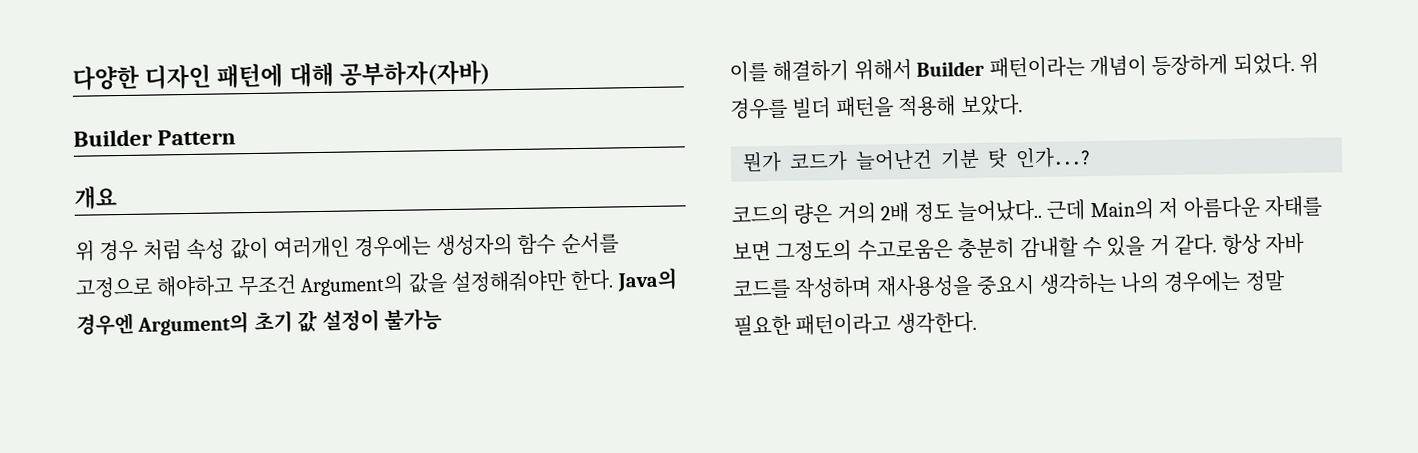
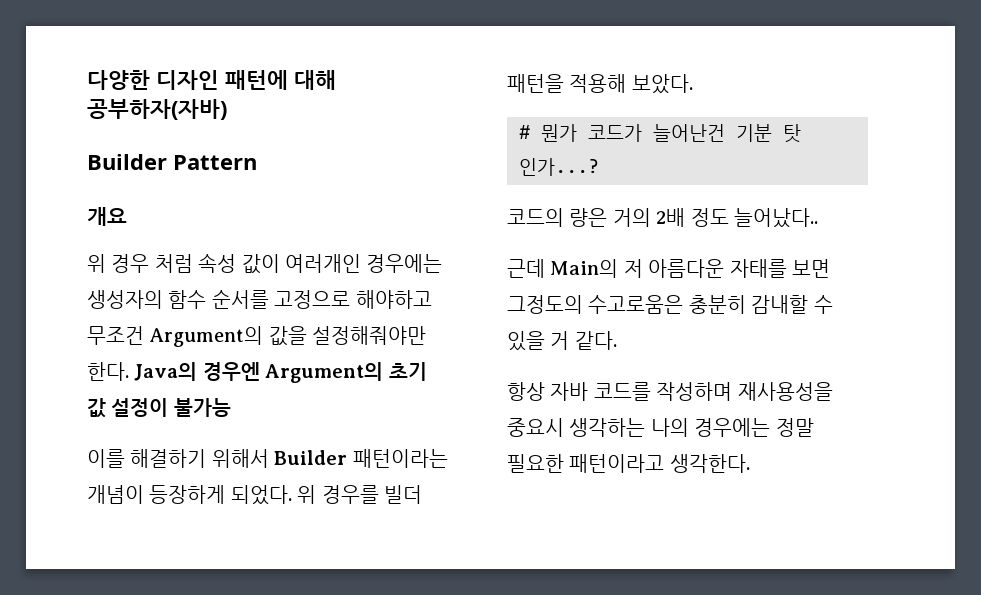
(1023, 105) none -> [519,125,530,139] #
(1042, 211) none -> (818, 218) //
(1218, 245) none -> (617, 340) //

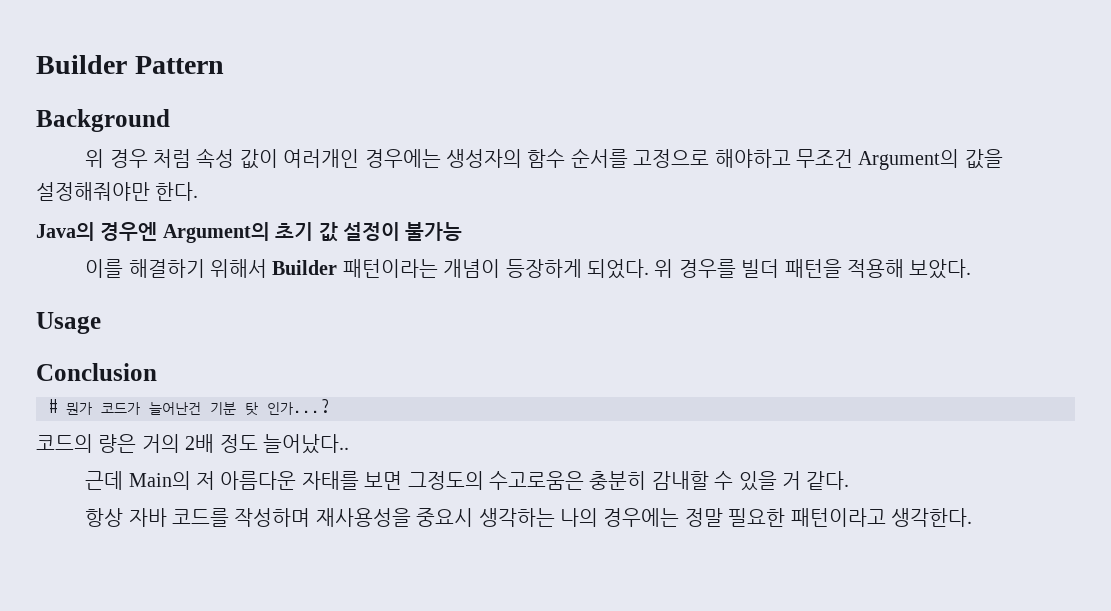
[87,70,336,90] [87,99,227,120] 다양한 디자인 패턴에 대해 공부하자(자바) // -> (36, 64) none
[87,207,127,226] 개요 -> [36,109,170,132] Background
(129, 371) none -> (199, 191) //
(693, 84) none -> [36,312,101,334] [36,363,157,381] // Usage // Conclusion

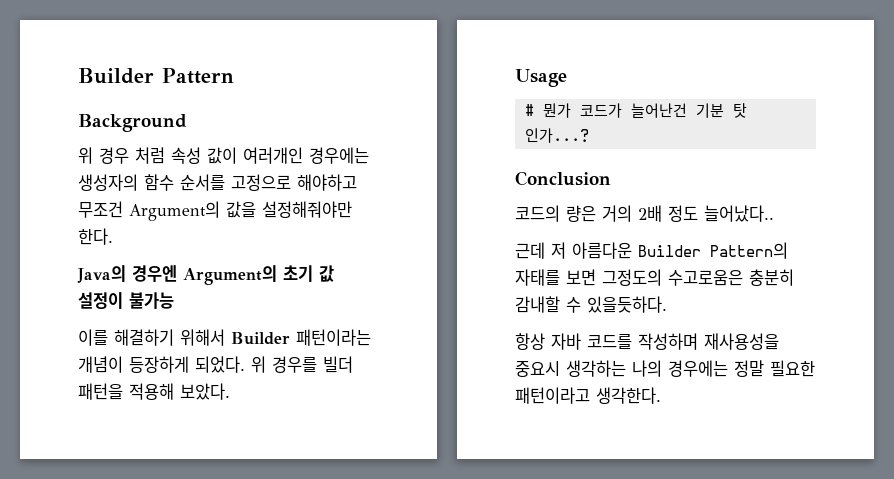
[36,363,157,381] // Conclusion -> (567, 78) none
(329, 407) none -> [515,171,611,186] // Conclusion
[128,471,191,490] Main의 -> (545, 250) none
(297, 480) none -> [638,242,788,259] Builder Pattern의
[738,471,850,491] 있을 거 같다. -> [587,296,667,313] 있을듯하다.

